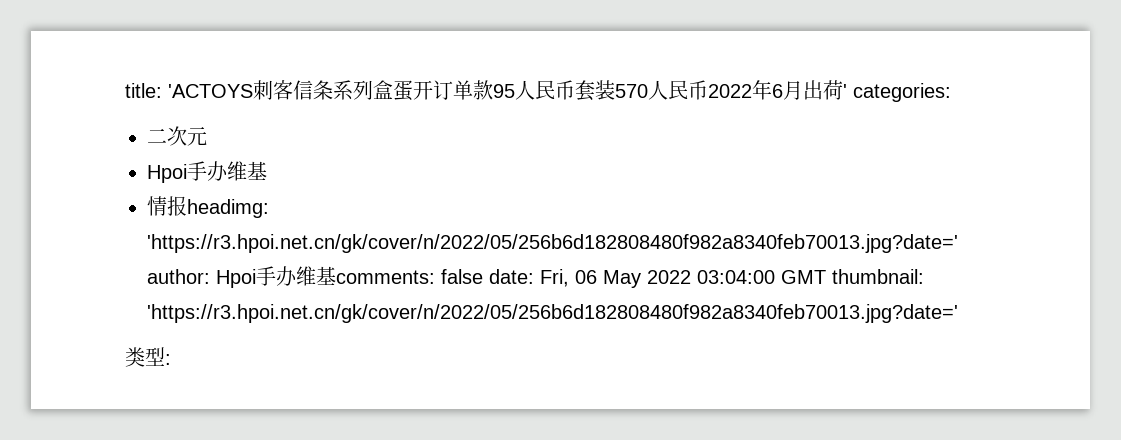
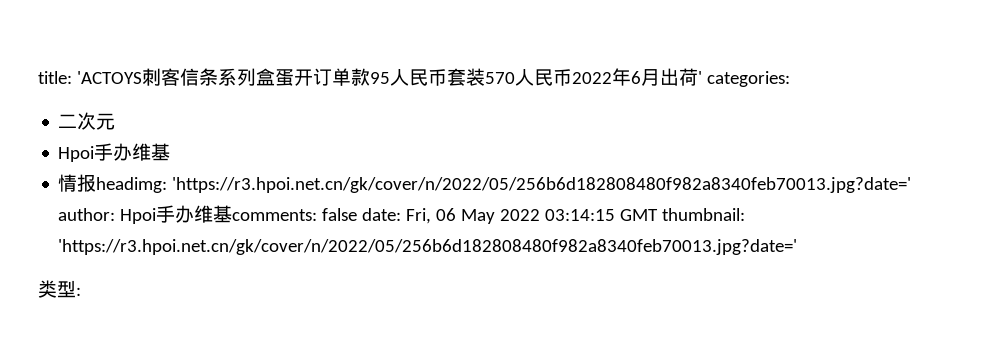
[697,270,775,284] 03:04:00 -> [545,209,616,221] 03:14:15

